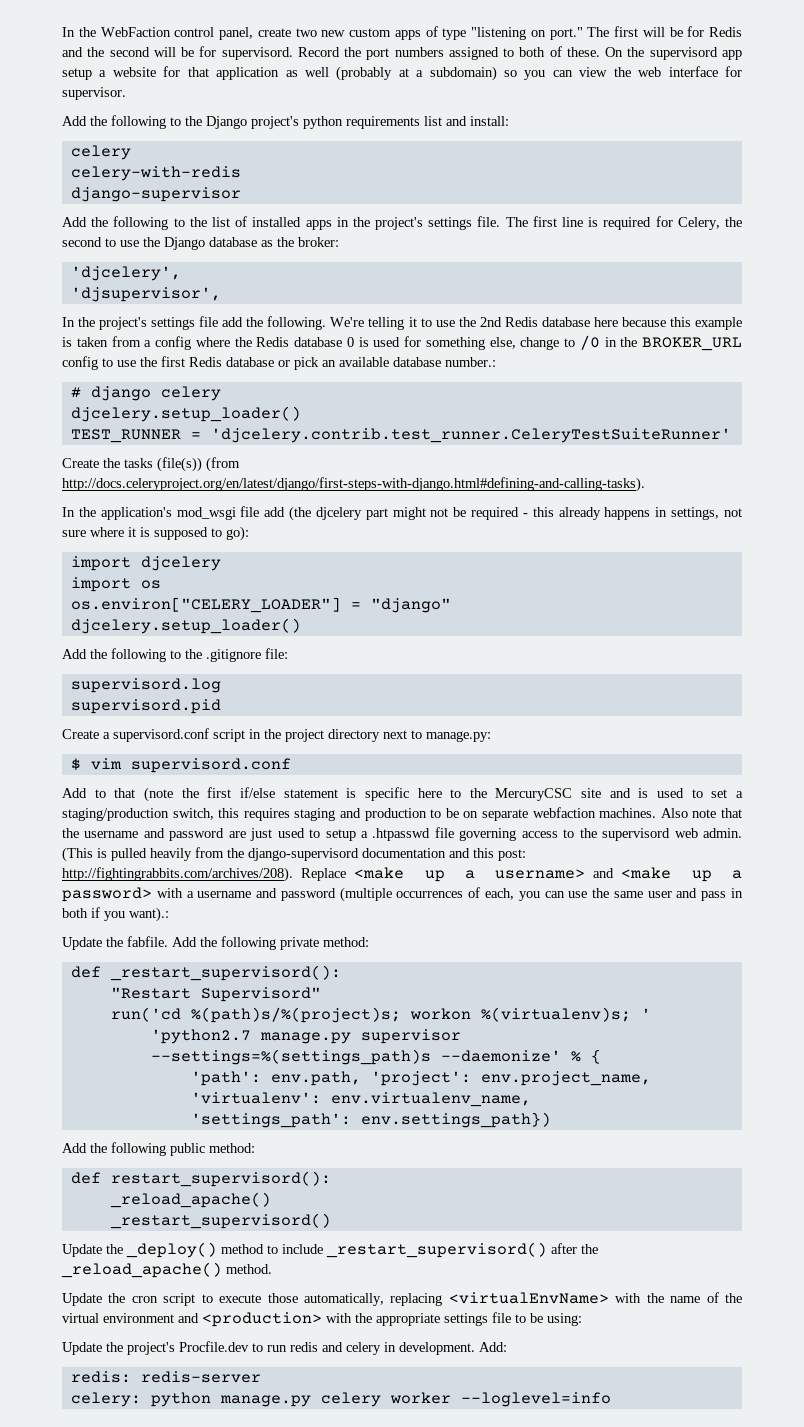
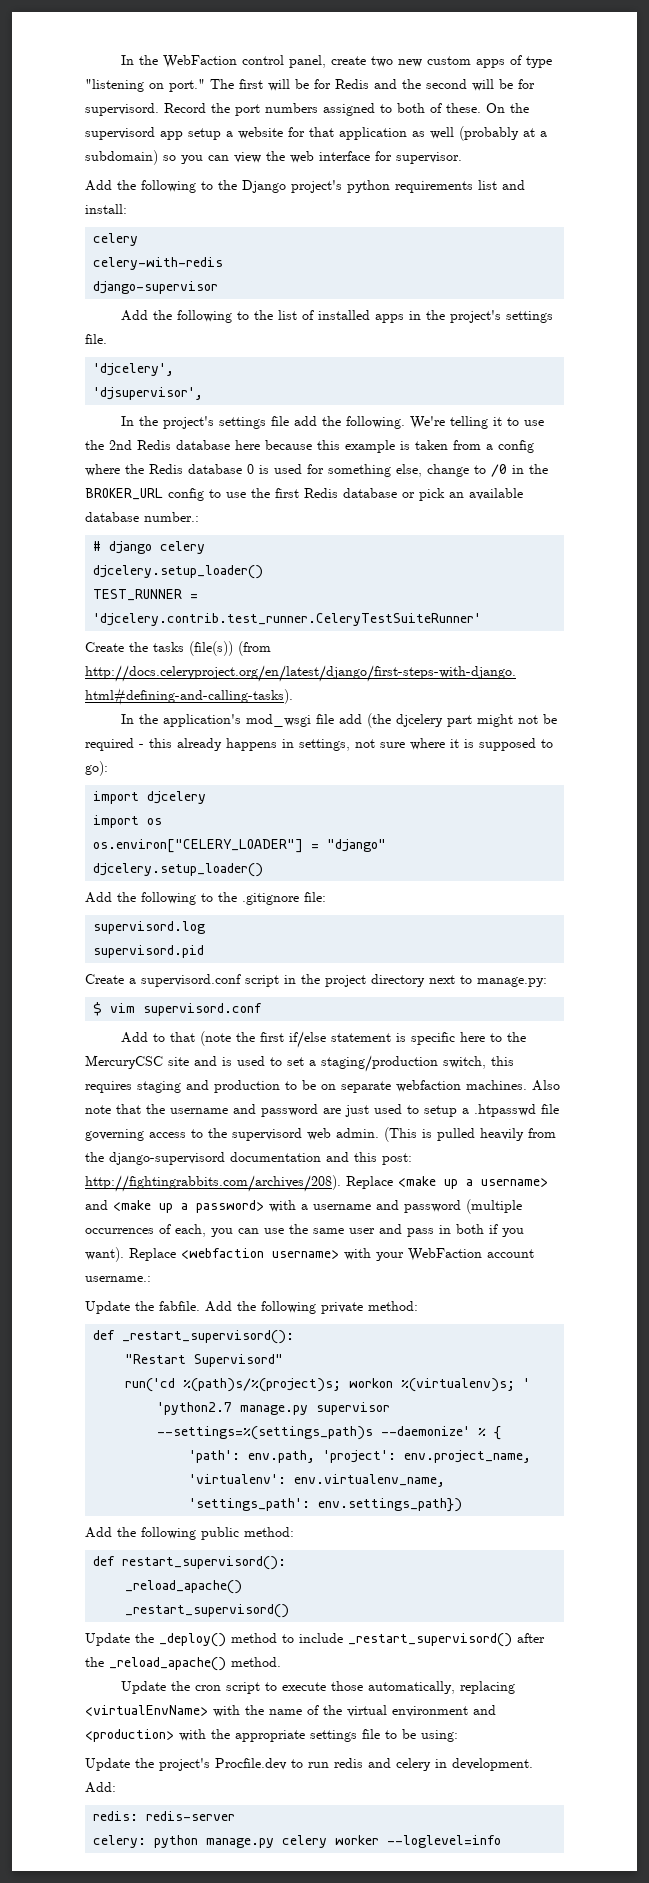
[505,216,742,230] [62,237,339,250] The first line is required for Celery, the second to use the Django database as the broker: -> (107, 339) none
[129,907,169,922] want).: -> [85,1247,534,1262] [85,1276,151,1282] want). Replace <webfaction username> with your WebFaction account username.:

